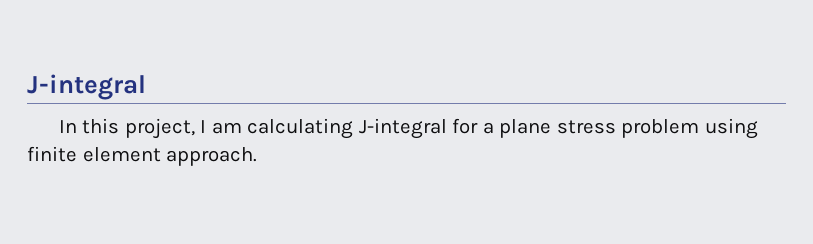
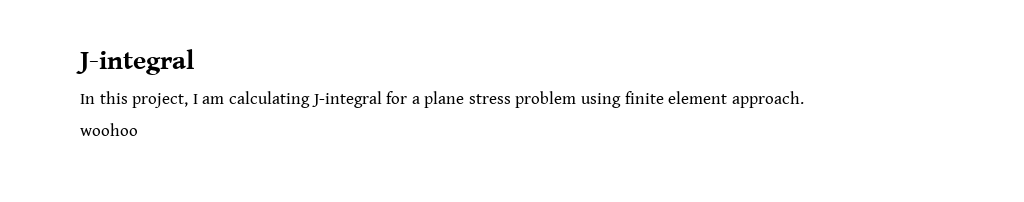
(258, 156) none -> [80,123,138,136] // woohoo

